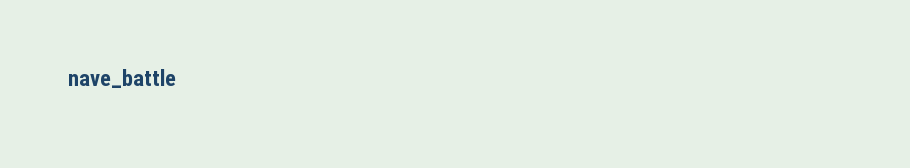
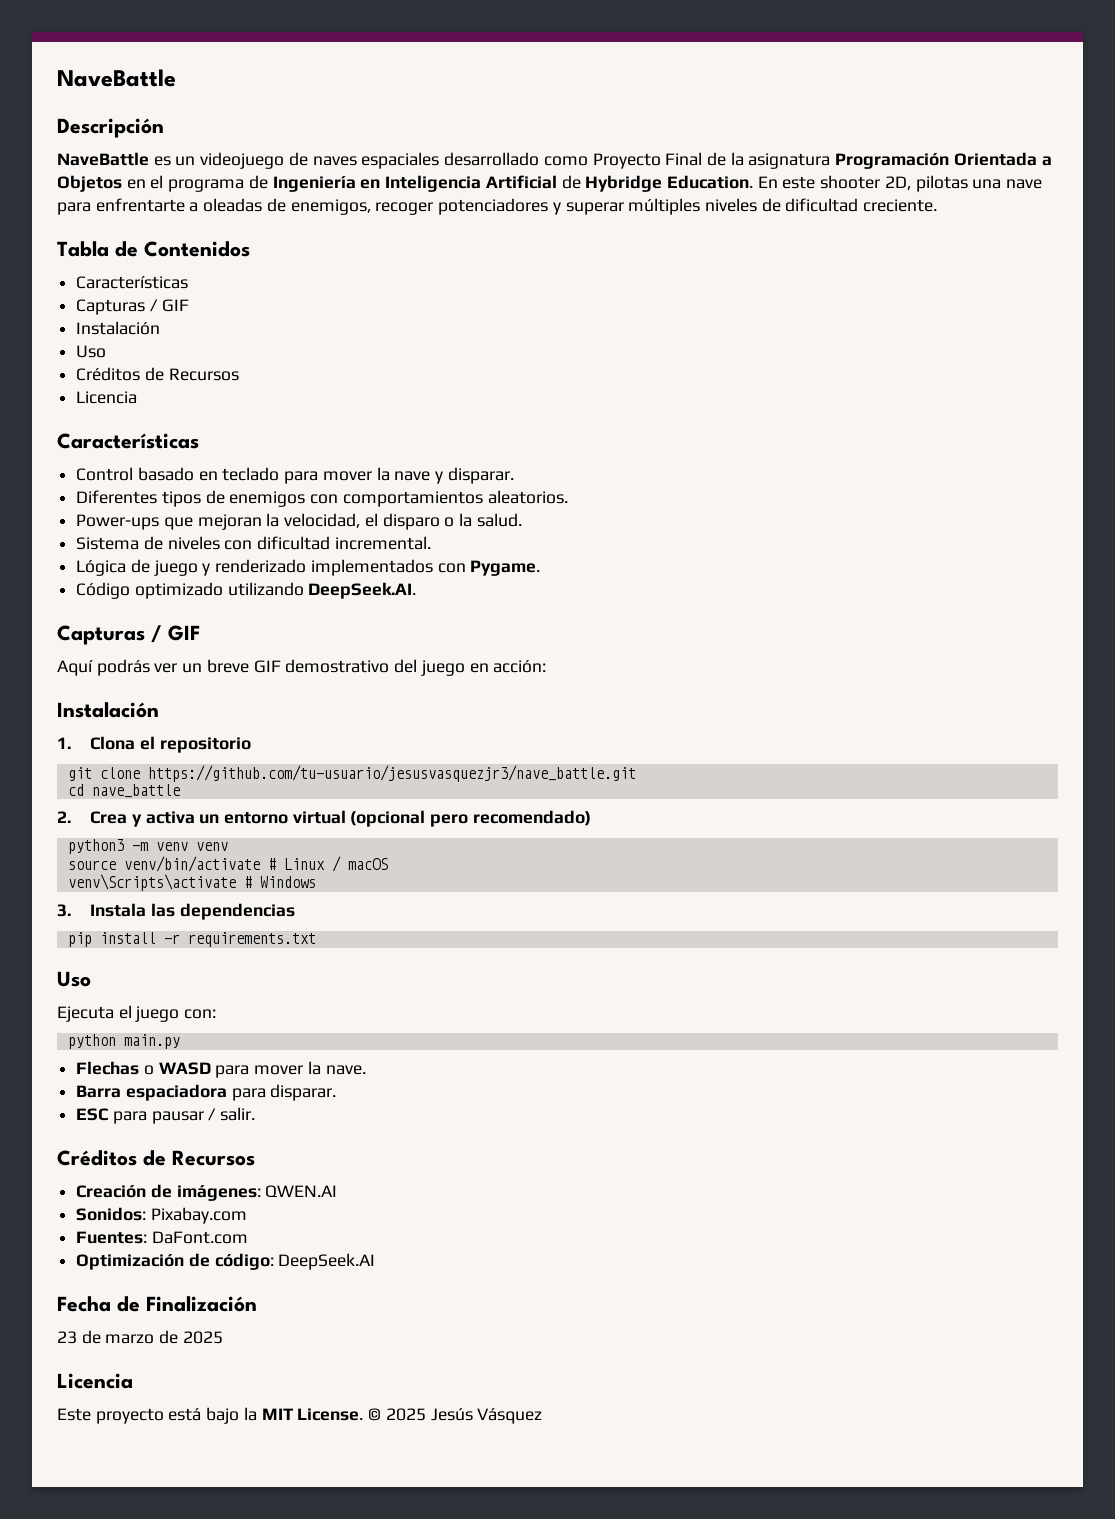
[68,69,176,88] nave_battle -> [57,69,176,87] [57,118,164,138] [57,152,1052,169] [57,175,1043,192] [57,198,938,215] [57,241,250,257] [76,276,189,289] [76,299,189,315] [76,321,161,335] [76,345,107,358] [76,367,239,381] [76,391,138,404] [57,433,199,449] [76,467,514,484] [76,490,568,507] [76,513,522,530] [76,536,431,550] [76,559,541,576] [76,582,417,599] [57,625,200,645] [57,659,547,676] [57,702,159,718] [57,736,251,753] [67,765,636,782] [67,784,180,798] [57,810,591,827] [67,839,228,854] [67,856,388,872] [67,874,316,891] [57,903,295,920] [67,932,316,947] [57,971,91,987] [57,1005,217,1022] [67,1034,180,1049] [76,1061,366,1078] [76,1084,337,1101] [76,1107,256,1124] [57,1150,255,1166] [76,1184,338,1201] [76,1207,247,1224] [76,1231,248,1244] [76,1253,376,1270] [57,1296,257,1312] [57,1330,223,1344] [57,1373,133,1389] [57,1407,543,1424] NaveBattle // Descripción // NaveBattle es un videojuego de naves espaciales desarrollado como Proyecto Final de la asignatura Programación Orientada a Objetos en el programa de Ingeniería en Inteligencia Artificial de Hybridge Education. En este shooter 2D, pilotas una nave para enfrentarte a oleadas de enemigos, recoger potenciadores y superar múltiples niveles de dificultad creciente. // Tabla de Contenidos // Características // Capturas / GIF // Instalación // Uso // Créditos de Recursos // Licencia // Características // Control basado en teclado para mover la nave y disparar. // Diferentes tipos de enemigos con comportamientos aleatorios. // Power-ups que mejoran la velocidad, el disparo o la salud. // Sistema de niveles con dificultad incremental. // Lógica de juego y renderizado implementados con Pygame. // Código optimizado utilizando DeepSeek.AI. // Capturas / GIF // Aquí podrás ver un breve GIF demostrativo del juego en acción: // Instalación // 1. Clona el repositorio // git clone https://github.com/tu-usuario/jesusvasquezjr3/nave_battle.git // cd nave_battle // 2. Crea y activa un entorno virtual (opcional pero recomendado) // python3 -m venv venv // source venv/bin/activate # Linux / macOS // venv\Scripts\activate # Windows // 3. Instala las dependencias // pip install -r requirements.txt // Uso // Ejecuta el juego con: // python main.py // Flechas o WASD para mover la nave. // Barra espaciadora para disparar. // ESC para pausar / salir. // Créditos de Recursos // Creación de imágenes: QWEN.AI // Sonidos: Pixabay.com // Fuentes: DaFont.com // Optimización de código: DeepSeek.AI // Fecha de Finalización // 23 de marzo de 2025 // Licencia // Este proyecto está bajo la MIT License. © 2025 Jesús Vásquez

